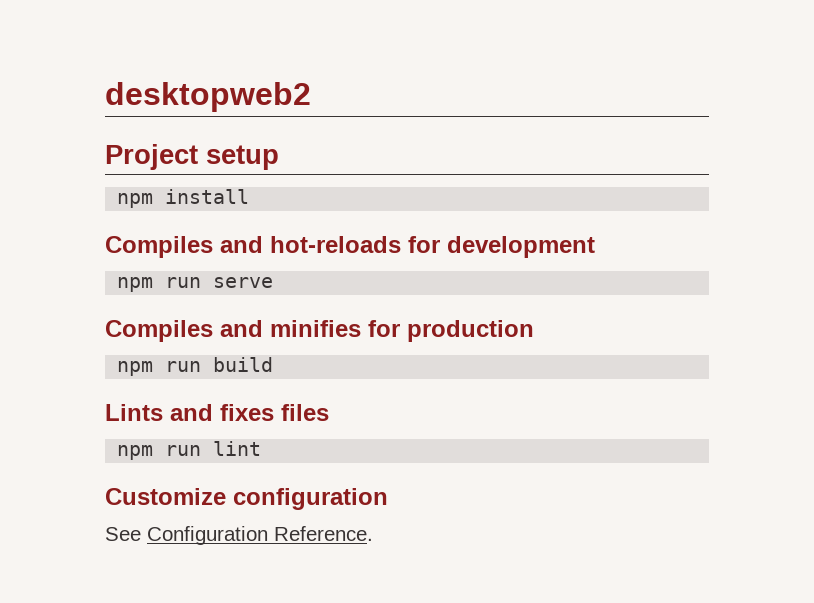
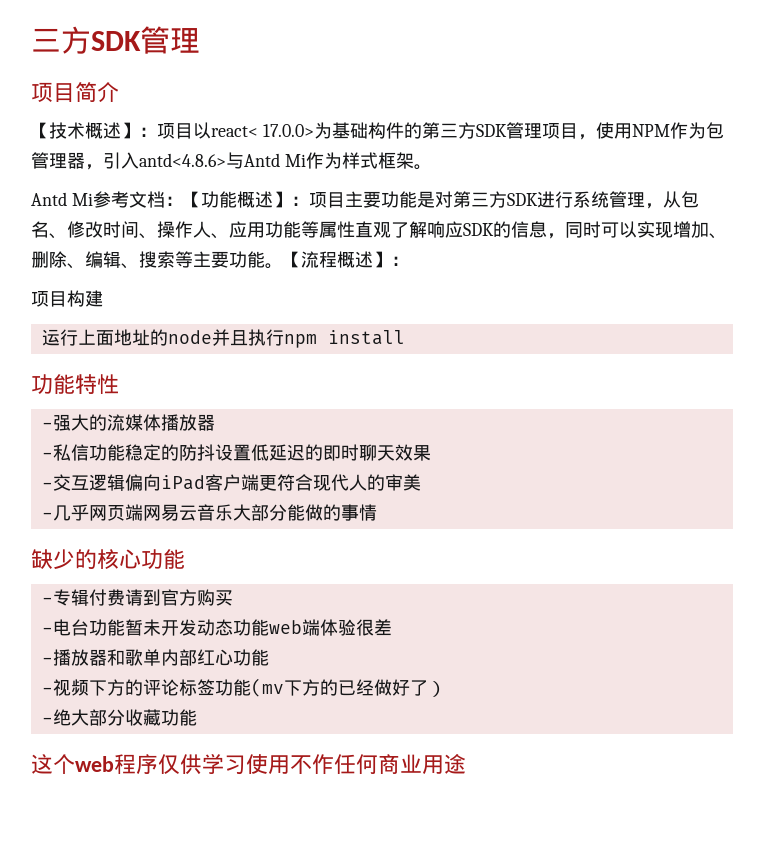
[105,82,311,112] [105,144,279,170] [117,189,250,208] [105,236,595,258] [117,277,274,292] [105,320,534,342] [117,357,274,376] [105,404,329,421] [117,441,262,460] [105,488,388,510] [105,526,373,545] desktopweb2 // Project setup // npm install // Compiles and hot-reloads for development // npm run serve // Compiles and minifies for production // npm run build // Lints and fixes files // npm run lint // Customize configuration // See Configuration Reference. -> [31,26,200,54] [31,82,119,103] [31,122,724,140] [31,152,432,170] [31,191,699,209] [31,221,727,239] [31,251,409,269] [31,290,103,307] [41,329,405,348] [31,374,119,394] [41,414,215,431] [41,444,431,461] [41,474,421,491] [41,504,377,521] [31,549,185,569] [41,589,233,606] [41,619,392,636] [41,649,269,666] [41,678,446,697] [41,709,197,726] [31,754,466,775] 三方SDK管理 // 项目简介 // 【技术概述】：项目以react< 17.0.0>为基础构件的第三方SDK管理项目，使用NPM作为包管理器，引入antd<4.8.6>与Antd Mi作为样式框架。 // Antd Mi参考文档：【功能概述】：项目主要功能是对第三方SDK进行系统管理，从包名、修改时间、操作人、应用功能等属性直观了解响应SDK的信息，同时可以实现增加、删除、编辑、搜索等主要功能。【流程概述】： // 项目构建 // 运行上面地址的node并且执行npm install // 功能特性 // -强大的流媒体播放器 // -私信功能稳定的防抖设置低延迟的即时聊天效果 // -交互逻辑偏向iPad客户端更符合现代人的审美 // -几乎网页端网易云音乐大部分能做的事情 // 缺少的核心功能 // -专辑付费请到官方购买 // -电台功能暂未开发动态功能web端体验很差 // -播放器和歌单内部红心功能 // -视频下方的评论标签功能(mv下方的已经做好了） // -绝大部分收藏功能 // 这个web程序仅供学习使用不作任何商业用途

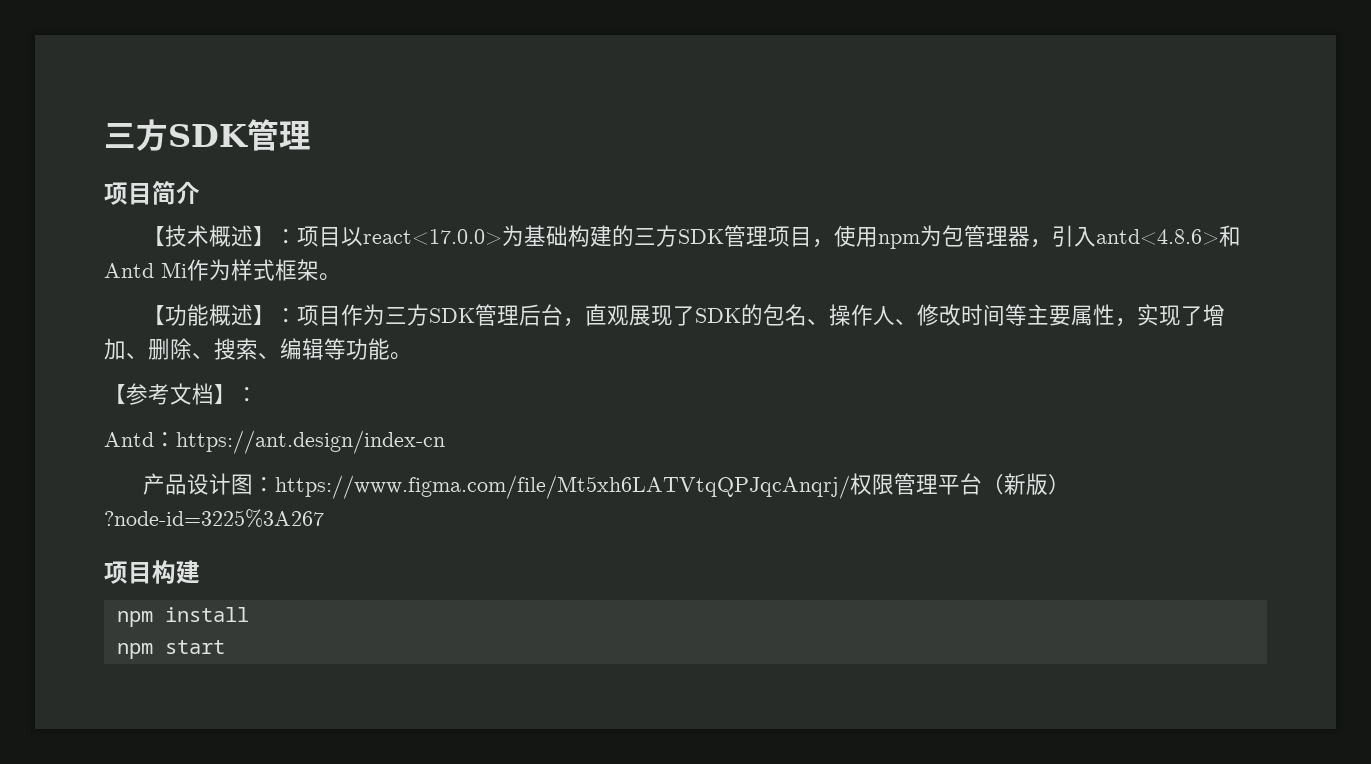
[211,124,314,137] react< 17.0.0> -> [363,229,503,245] react<17.0.0>
[385,122,440,139] 件的第 -> [590,225,635,247] 建的
[631,122,688,139] NPM作 -> [878,234,921,249] npm
[226,152,244,169] 与 -> [1219,225,1242,247] 和
[31,191,183,208] Antd Mi参考文档： -> (341, 277) none
[344,191,699,209] [31,221,727,239] [31,251,229,269] 主要功能是对第三方SDK进行系统管理，从包名、修改时间、操作人、应用功能等属性直观了解响应SDK的信息，同时可以实现增加、删除、编辑、搜索等主要 -> [341,304,1226,327] [104,338,346,360] 作为三方SDK管理后台，直观展现了SDK的包名、操作人、修改时间等主要属性，实现了增加、删除、搜索、编辑等
[283,251,373,268] 【流程概述 -> [104,383,214,405] // 【参考文档
[31,290,103,307] [41,329,405,348] [31,374,119,394] [41,414,215,431] [41,444,431,461] [41,474,421,491] [41,504,377,521] [31,549,185,569] [41,589,233,606] [41,619,392,636] [41,649,269,666] [41,678,446,697] [41,709,197,726] [31,754,466,775] 项目构建 // 运行上面地址的node并且执行npm install // 功能特性 // -强大的流媒体播放器 // -私信功能稳定的防抖设置低延迟的即时聊天效果 // -交互逻辑偏向iPad客户端更符合现代人的审美 // -几乎网页端网易云音乐大部分能做的事情 // 缺少的核心功能 // -专辑付费请到官方购买 // -电台功能暂未开发动态功能web端体验很差 // -播放器和歌单内部红心功能 // -视频下方的评论标签功能(mv下方的已经做好了） // -绝大部分收藏功能 // 这个web程序仅供学习使用不作任何商业用途 -> [104,430,445,454] [143,473,1071,499] [104,509,324,528] [104,560,200,584] [116,607,249,627] [116,640,225,659] Antd：https://ant.design/index-cn // 产品设计图：https://www.figma.com/file/Mt5xh6LATVtqQPJqcAnqrj/权限管理平台（新版）?node-id=3225%3A267 // 项目构建 // npm install // npm start

